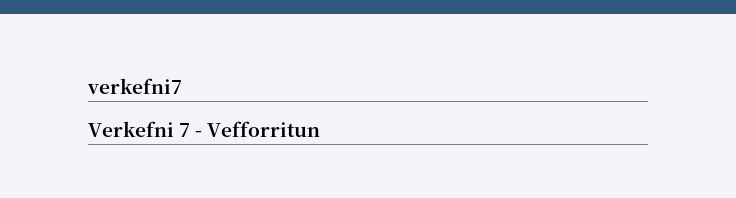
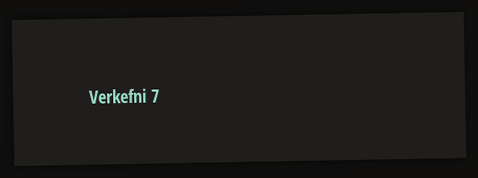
[87,78,182,94] verkefni7 // -> (88, 96) none
[195,121,321,137] - Vefforritun -> (160, 96) none

